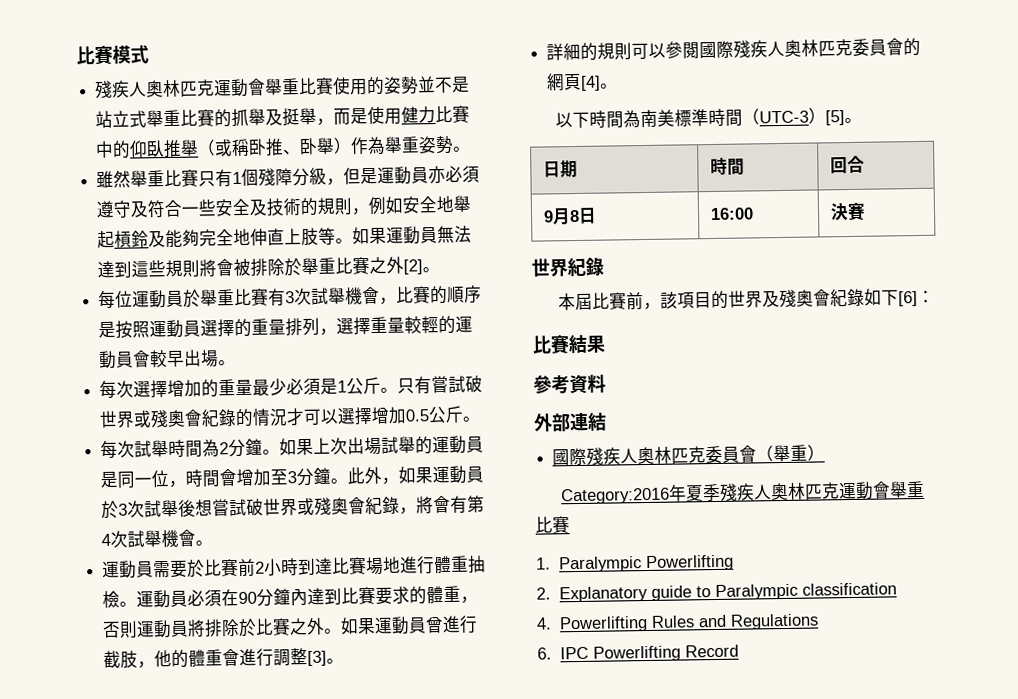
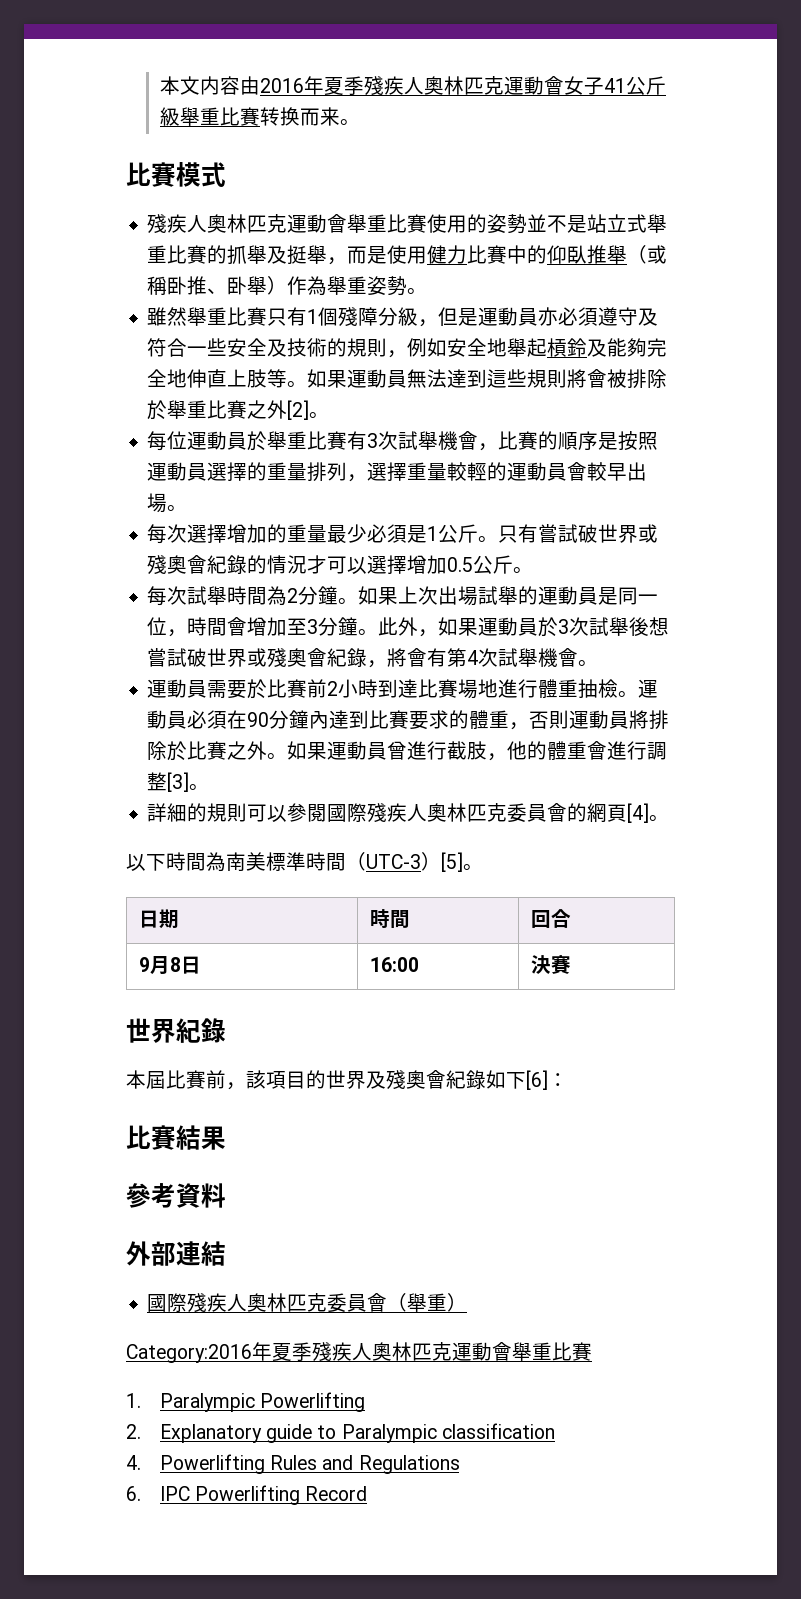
(76, 55) none -> [159,76,666,96] [159,107,360,126] 本文内容由2016年夏季殘疾人奧林匹克運動會女子41公斤級舉重比賽转换而来。 //

